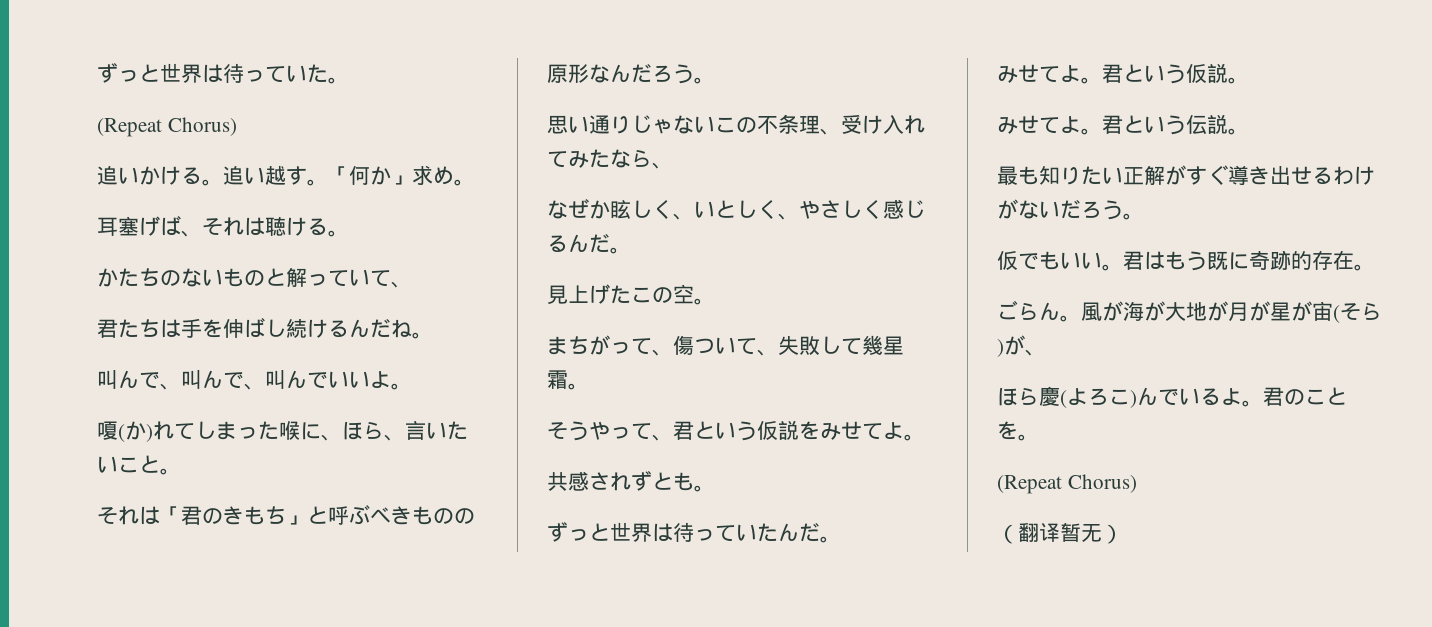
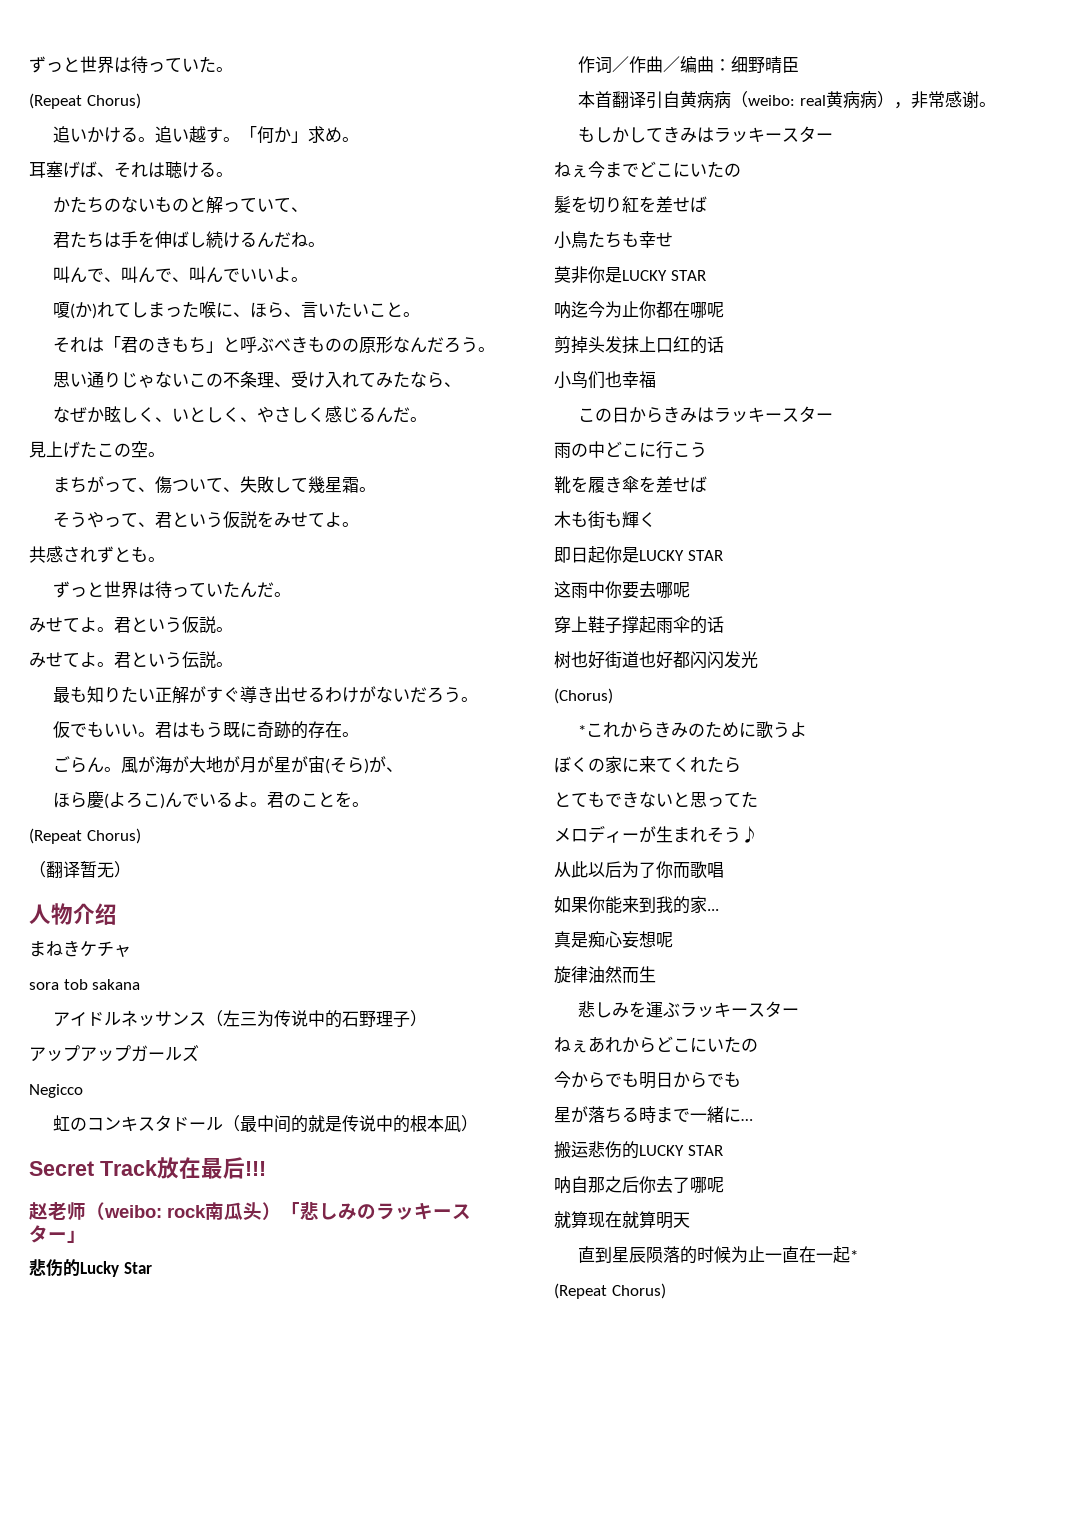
(1123, 534) none -> [29,903,117,925] [29,940,131,957] [29,979,141,990] [53,1010,428,1028] [29,1045,199,1062] [29,1084,83,1098] [53,1115,479,1133] [29,1157,266,1179] [29,1201,471,1220] [29,1225,86,1243] [29,1259,152,1277] [578,56,800,73] [578,91,996,109] [578,126,834,143] [554,161,741,178] [554,196,707,214] [554,231,673,249] [554,266,706,283] [554,301,724,319] [554,336,724,354] [554,371,656,389] [578,406,834,423] [554,441,707,459] [554,476,707,494] [554,511,656,528] [554,546,723,563] [554,581,690,599] [554,616,724,634] [554,651,758,669] [554,688,613,704] [578,721,808,739] [554,756,741,774] [554,791,758,808] [554,825,758,843] [554,861,724,879] [554,896,719,914] [554,931,673,948] [554,966,656,984] [578,1001,800,1018] [554,1036,758,1053] [554,1071,741,1089] [554,1106,753,1123] [554,1141,723,1159] [554,1176,724,1194] [554,1211,690,1229] [578,1246,859,1264] [554,1283,666,1299] // 人物介绍 // まねきケチャ // sora tob sakana // アイドルネッサンス（左三为传说中的石野理子） // アップアップガールズ // Negicco // 虹のコンキスタドール（最中间的就是传说中的根本凪） // Secret Track放在最后!!! // 赵老师（weibo: rock南瓜头）「悲しみのラッキースター」 // 悲伤的Lucky Star // 作词／作曲／编曲：细野晴臣 // 本首翻译引自黄病病（weibo: real黄病病），非常感谢。 // もしかしてきみはラッキースター // ねぇ今までどこにいたの // 髪を切り紅を差せば // 小鳥たちも幸せ // 莫非你是LUCKY STAR // 呐迄今为止你都在哪呢 // 剪掉头发抹上口红的话 // 小鸟们也幸福 // この日からきみはラッキースター // 雨の中どこに行こう // 靴を履き傘を差せば // 木も街も輝く // 即日起你是LUCKY STAR // 这雨中你要去哪呢 // 穿上鞋子撑起雨伞的话 // 树也好街道也好都闪闪发光 // (Chorus) // *これからきみのために歌うよ // ぼくの家に来てくれたら // とてもできないと思ってた // メロディーが生まれそう♪ // 从此以后为了你而歌唱 // 如果你能来到我的家... // 真是痴心妄想呢 // 旋律油然而生 // 悲しみを運ぶラッキースター // ねぇあれからどこにいたの // 今からでも明日からでも // 星が落ちる時まで一緒に… // 搬运悲伤的LUCKY STAR // 呐自那之后你去了哪呢 // 就算现在就算明天 // 直到星辰陨落的时候为止一直在一起* // (Repeat Chorus)

